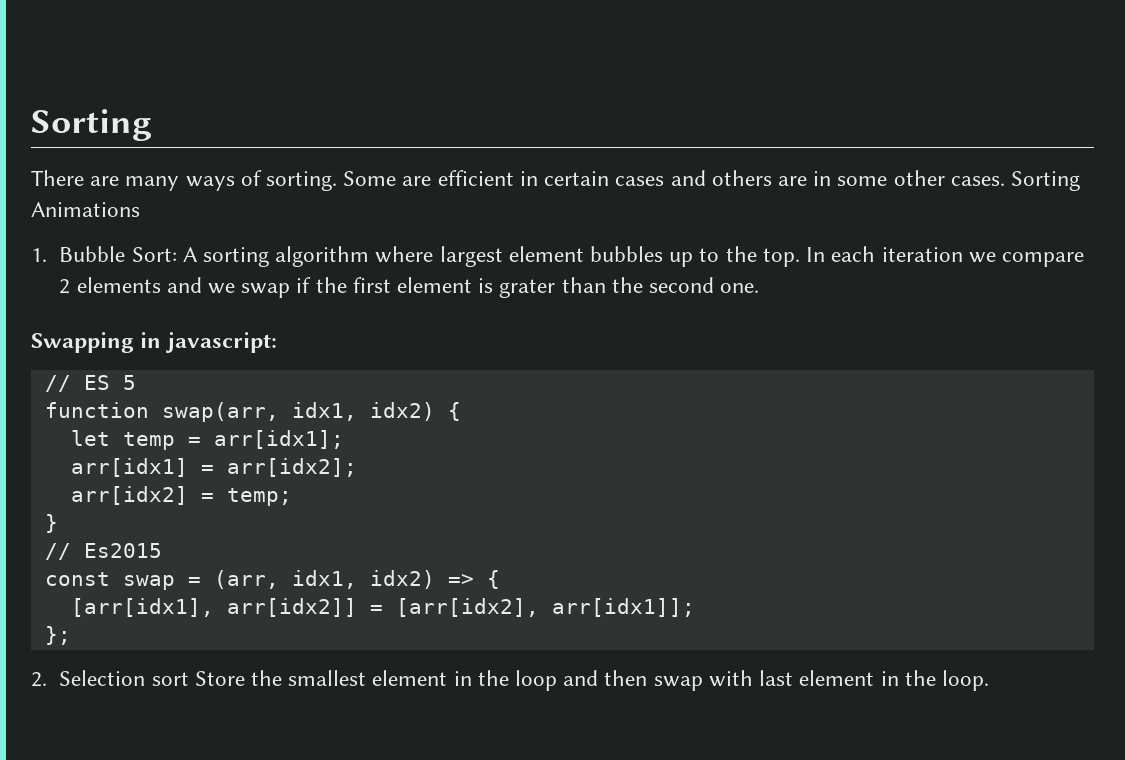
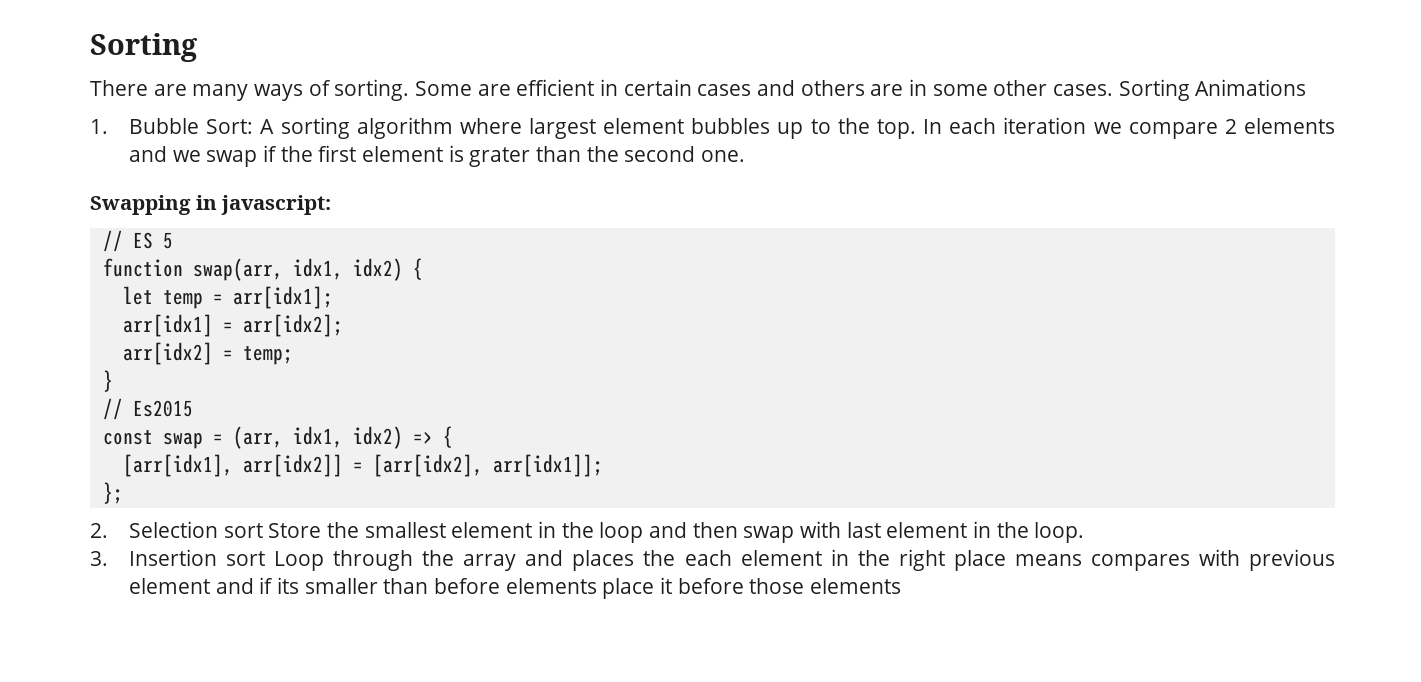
(989, 680) none -> [90,549,1336,571] [129,577,902,599] // 3. Insertion sort Loop through the array and places the each element in the right place means compares with previous element and if its smaller than before elements place it before those elements

